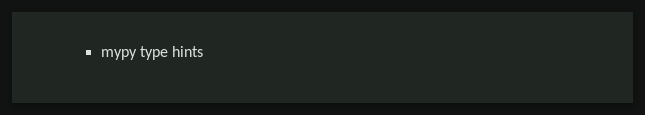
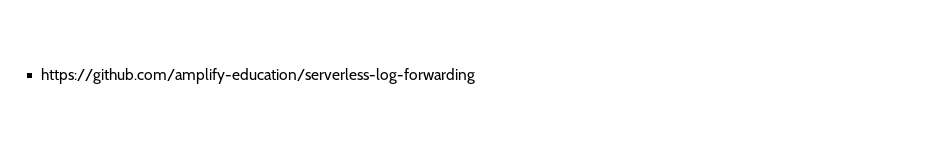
[100,46,204,60] mypy type hints -> [41,68,476,84] https://github.com/amplify-education/serverless-log-forwarding

